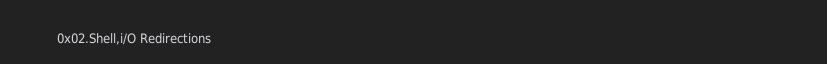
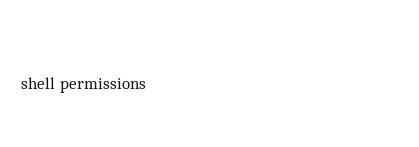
[57,33,211,45] 0x02.Shell,i/O Redirections -> [21,77,146,93] shell permissions

